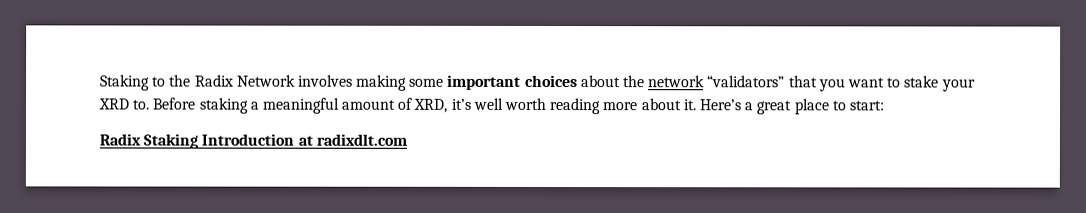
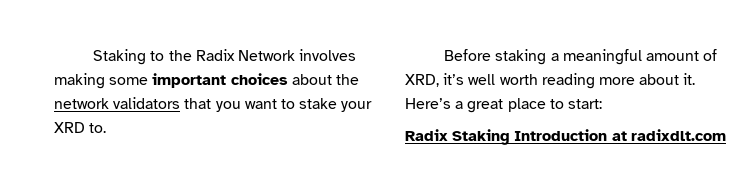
[707,75,786,88] “validators” -> [113,97,181,109] validators
(151, 104) none -> (107, 128) //

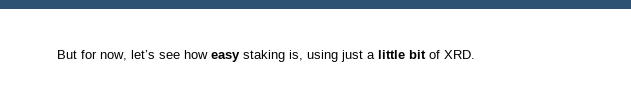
[93,49,357,65] [54,73,359,89] [54,97,373,112] [54,122,107,133] [444,49,718,65] [405,73,696,89] [405,98,602,113] [405,129,726,145] Staking to the Radix Network involves making some important choices about the network validators that you want to stake your XRD to. // Before staking a meaningful amount of XRD, it’s well worth reading more about it. Here’s a great place to start: // Radix Staking Introduction at radixdlt.com -> [56,50,475,62] But for now, let’s see how easy staking is, using just a little bit of XRD.

